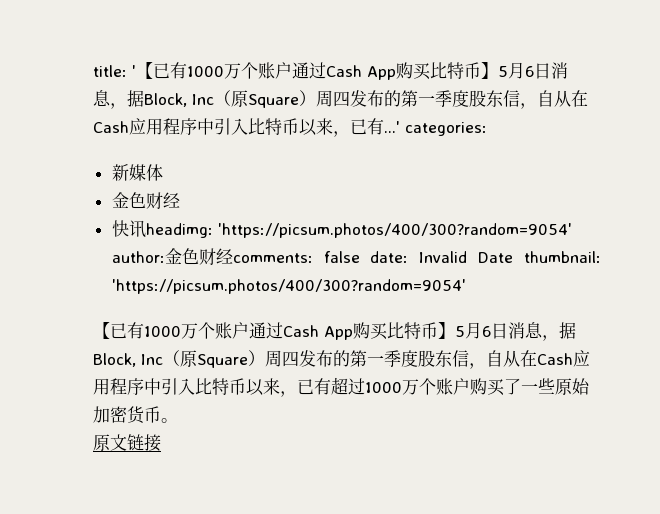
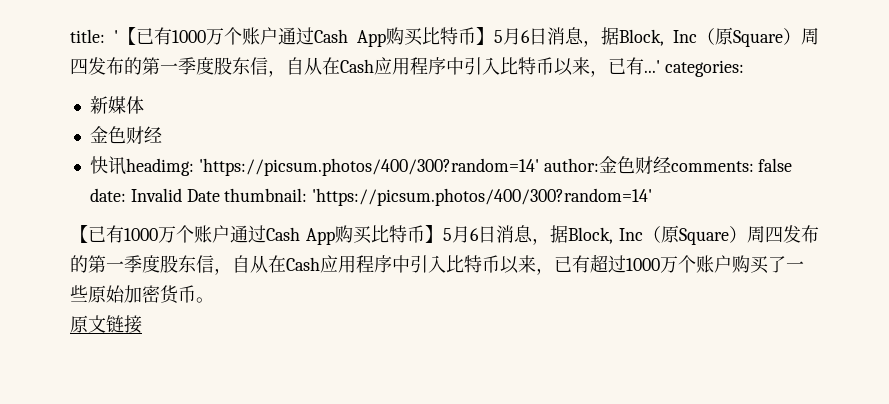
[217,223,572,238] 'https://picsum.photos/400/300?random=9054' -> [198,158,539,176] 'https://picsum.photos/400/300?random=14'
[111,279,466,294] 'https://picsum.photos/400/300?random=9054' -> [312,188,653,206] 'https://picsum.photos/400/300?random=14'

